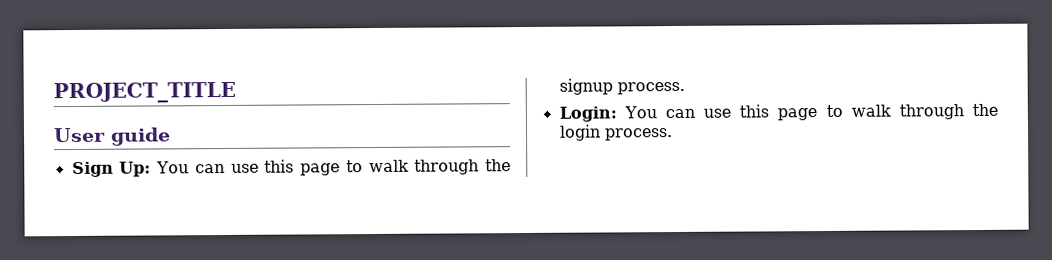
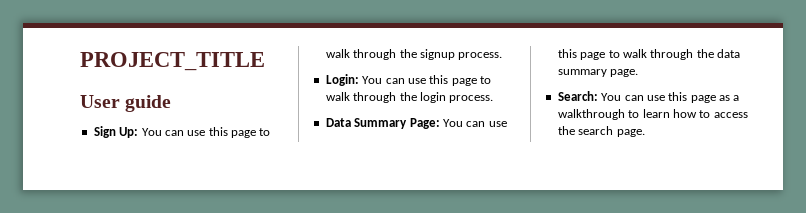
(673, 134) none -> [325,118,507,129] [557,49,740,60] [557,69,639,77] [557,91,740,103] [557,109,748,120] [557,126,645,137] // Data Summary Page: You can use this page to walk through the data summary page. // Search: You can use this page as a walkthrough to learn how to access the search page.

